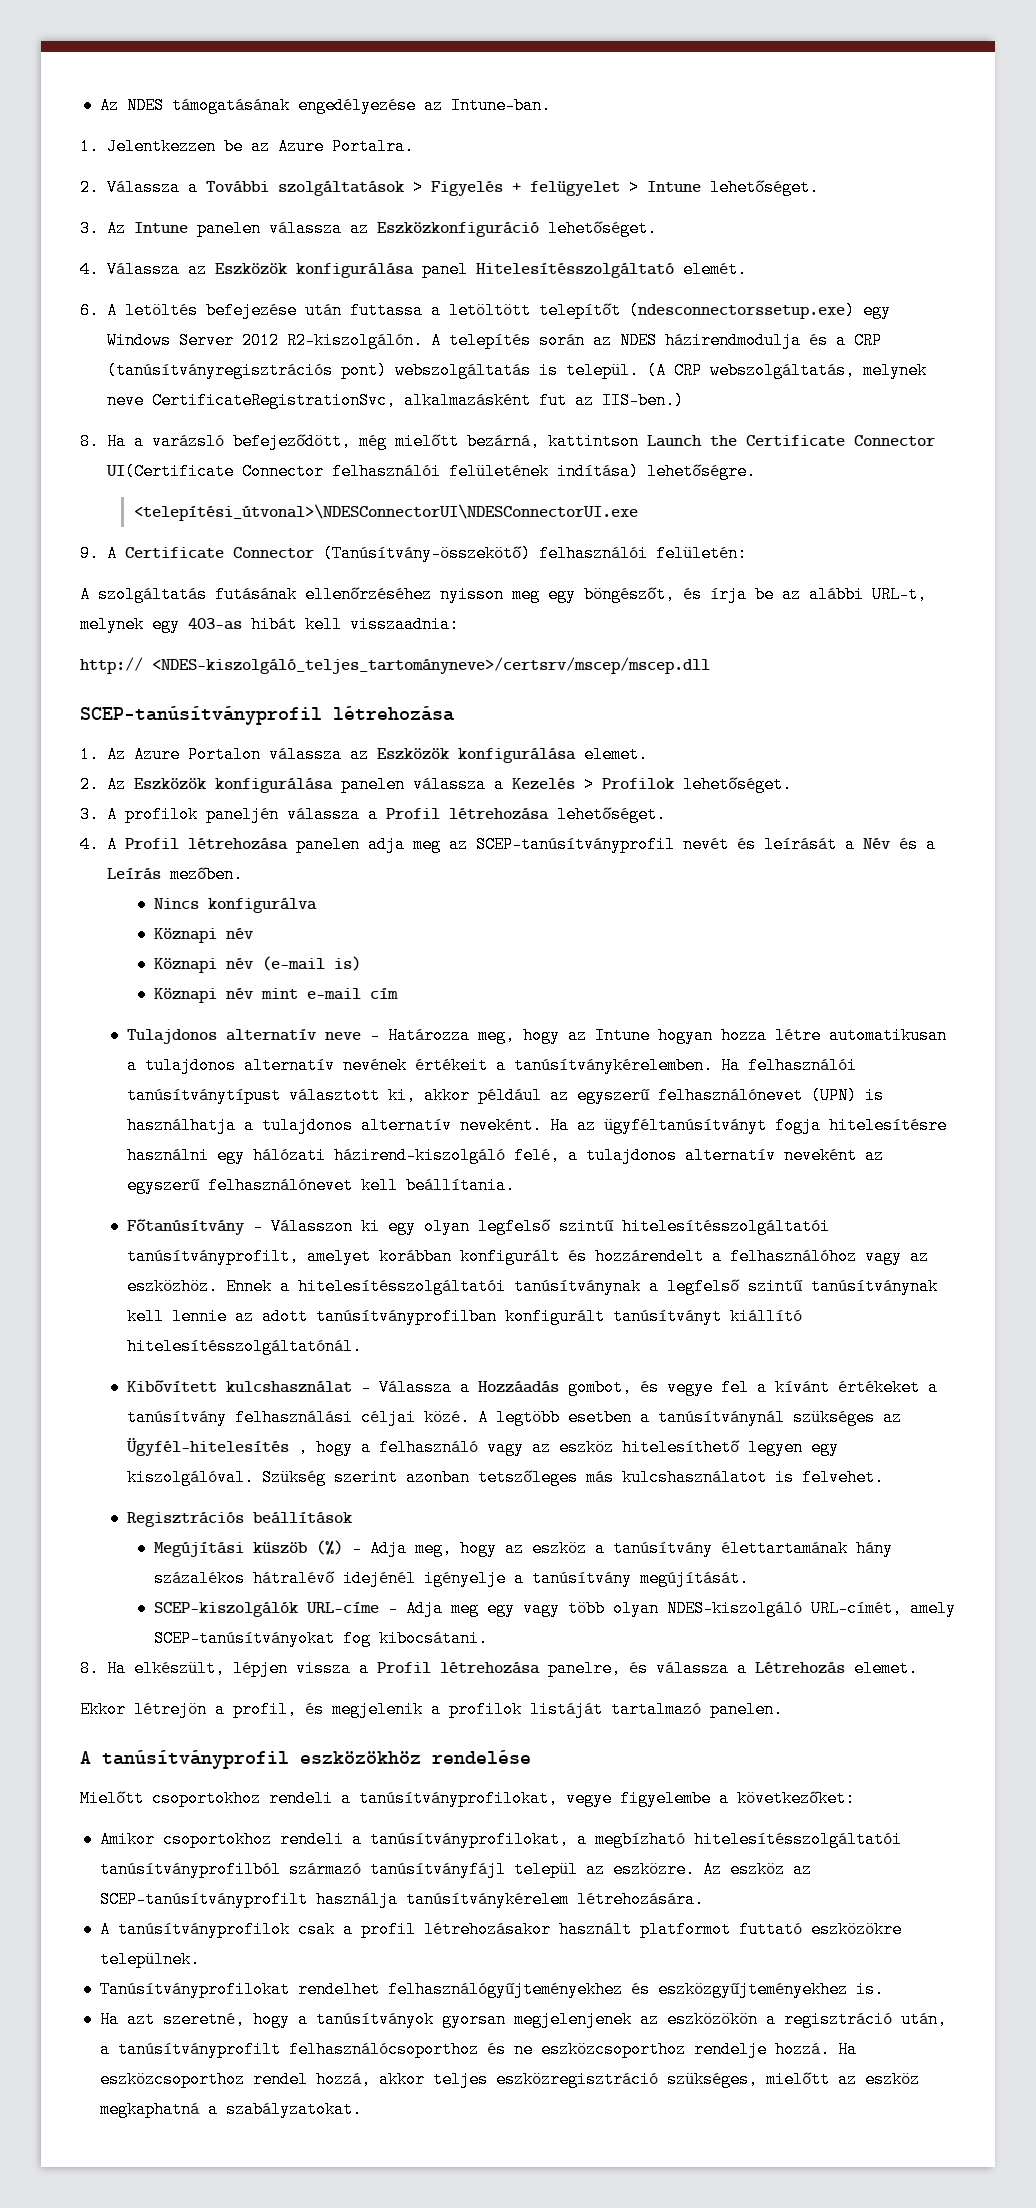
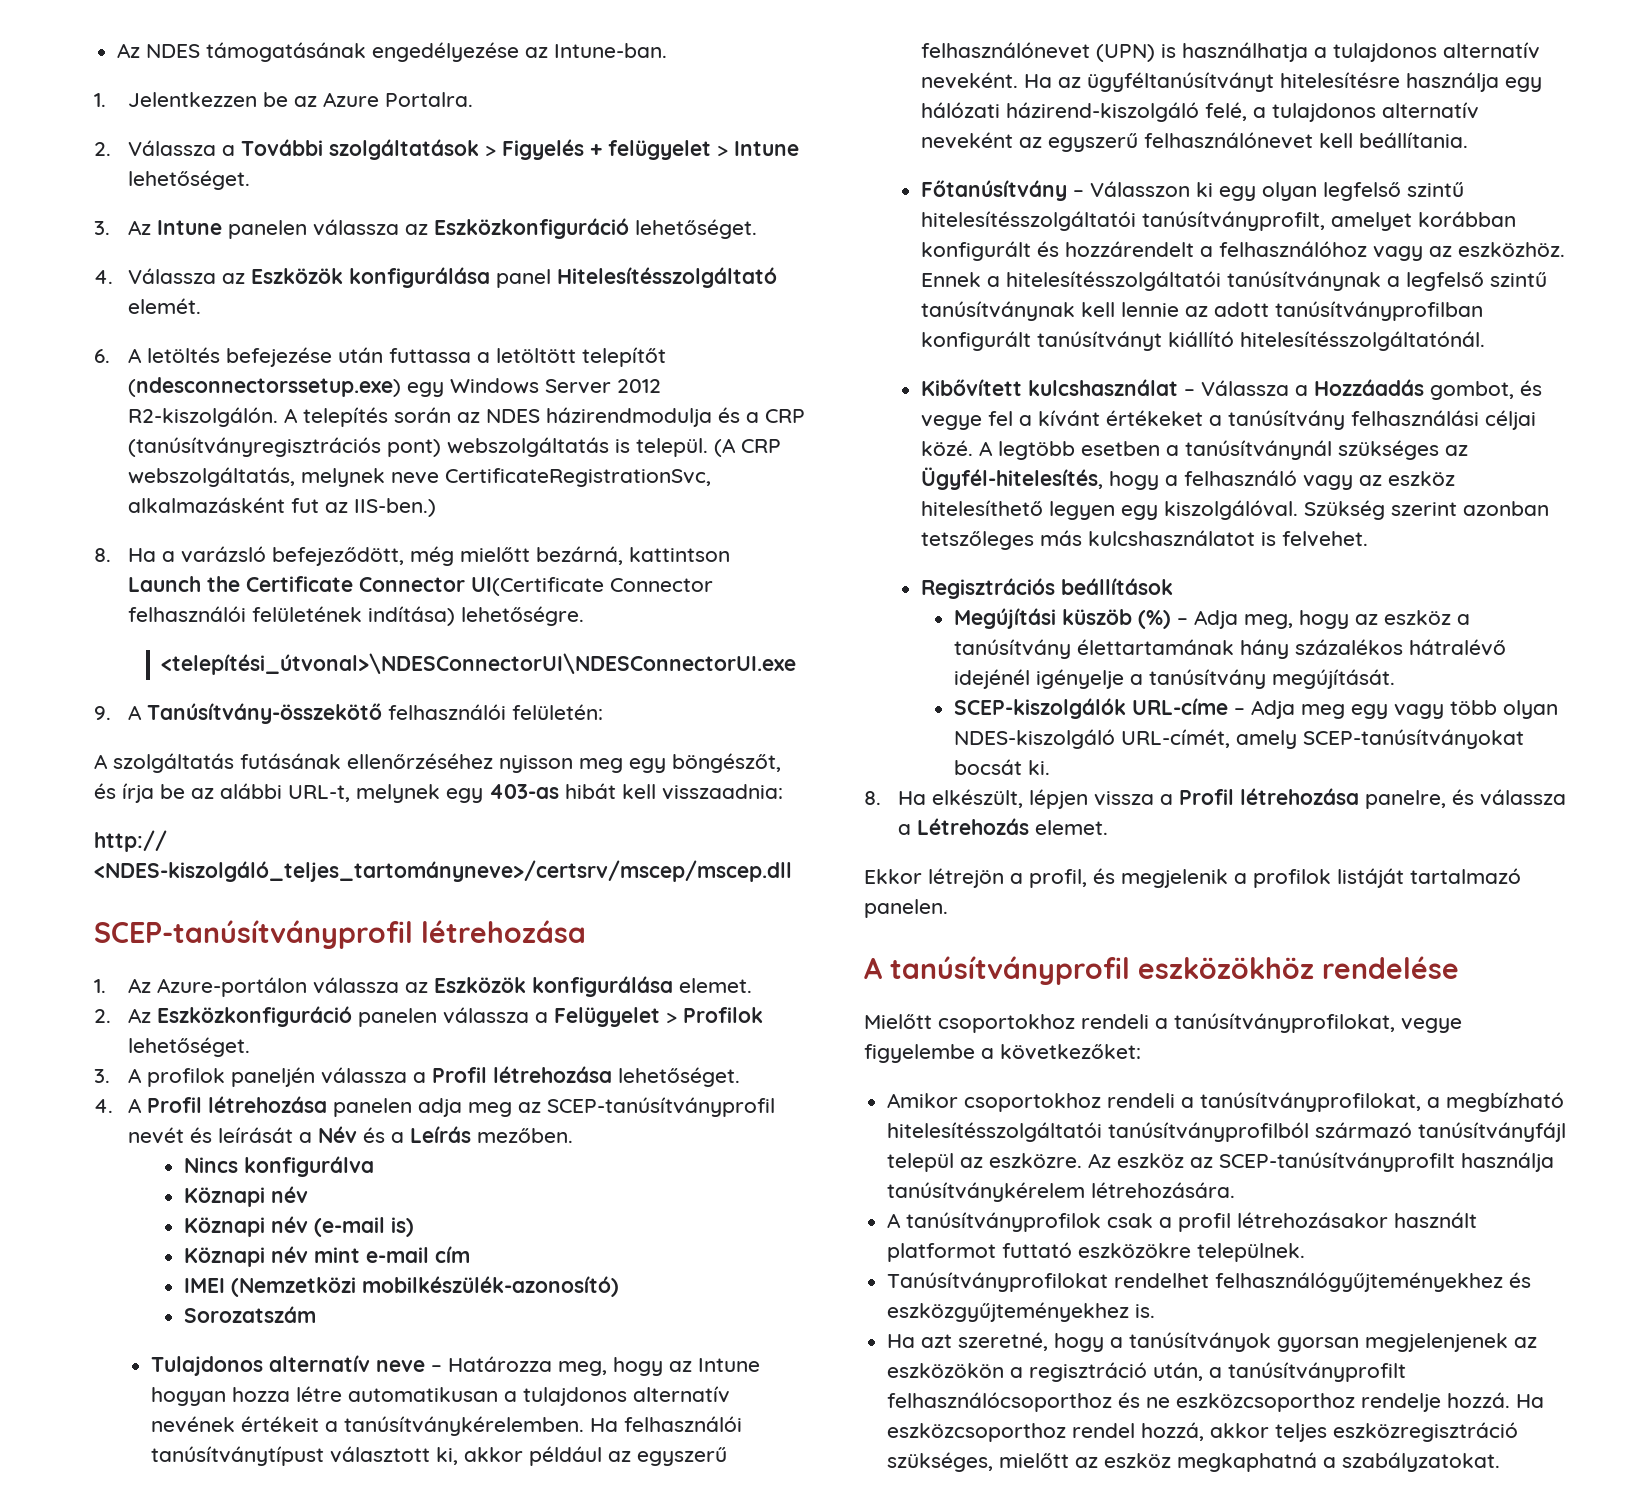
[125,545,531,562] Certificate Connector (Tanúsítvány-összekötő) -> [146,703,382,724] Tanúsítvány-összekötő
[134,746,261,763] Azure Portalon -> [156,977,307,997] Azure-portálon
[134,778,333,793] Eszközök konfigurálása -> [156,1006,352,1027] Eszközkonfiguráció
[512,778,575,789] Kezelés -> [553,1007,660,1027] Felügyelet
(398, 993) none -> [184,1276,620,1297] [184,1306,317,1323] // IMEI (Nemzetközi mobilkészülék-azonosító) // Sorozatszám
[774,1117,947,1134] [126,1147,209,1164] fogja hitelesítésre használni -> [1279,72,1499,92] hitelesítésre használja
[125,1438,308,1456] Ügyfél-hitelesítés , -> [920,467,1103,490] Ügyfél-hitelesítés,
[342,1630,488,1647] fog kibocsátani. -> [954,759,1051,775] bocsát ki.

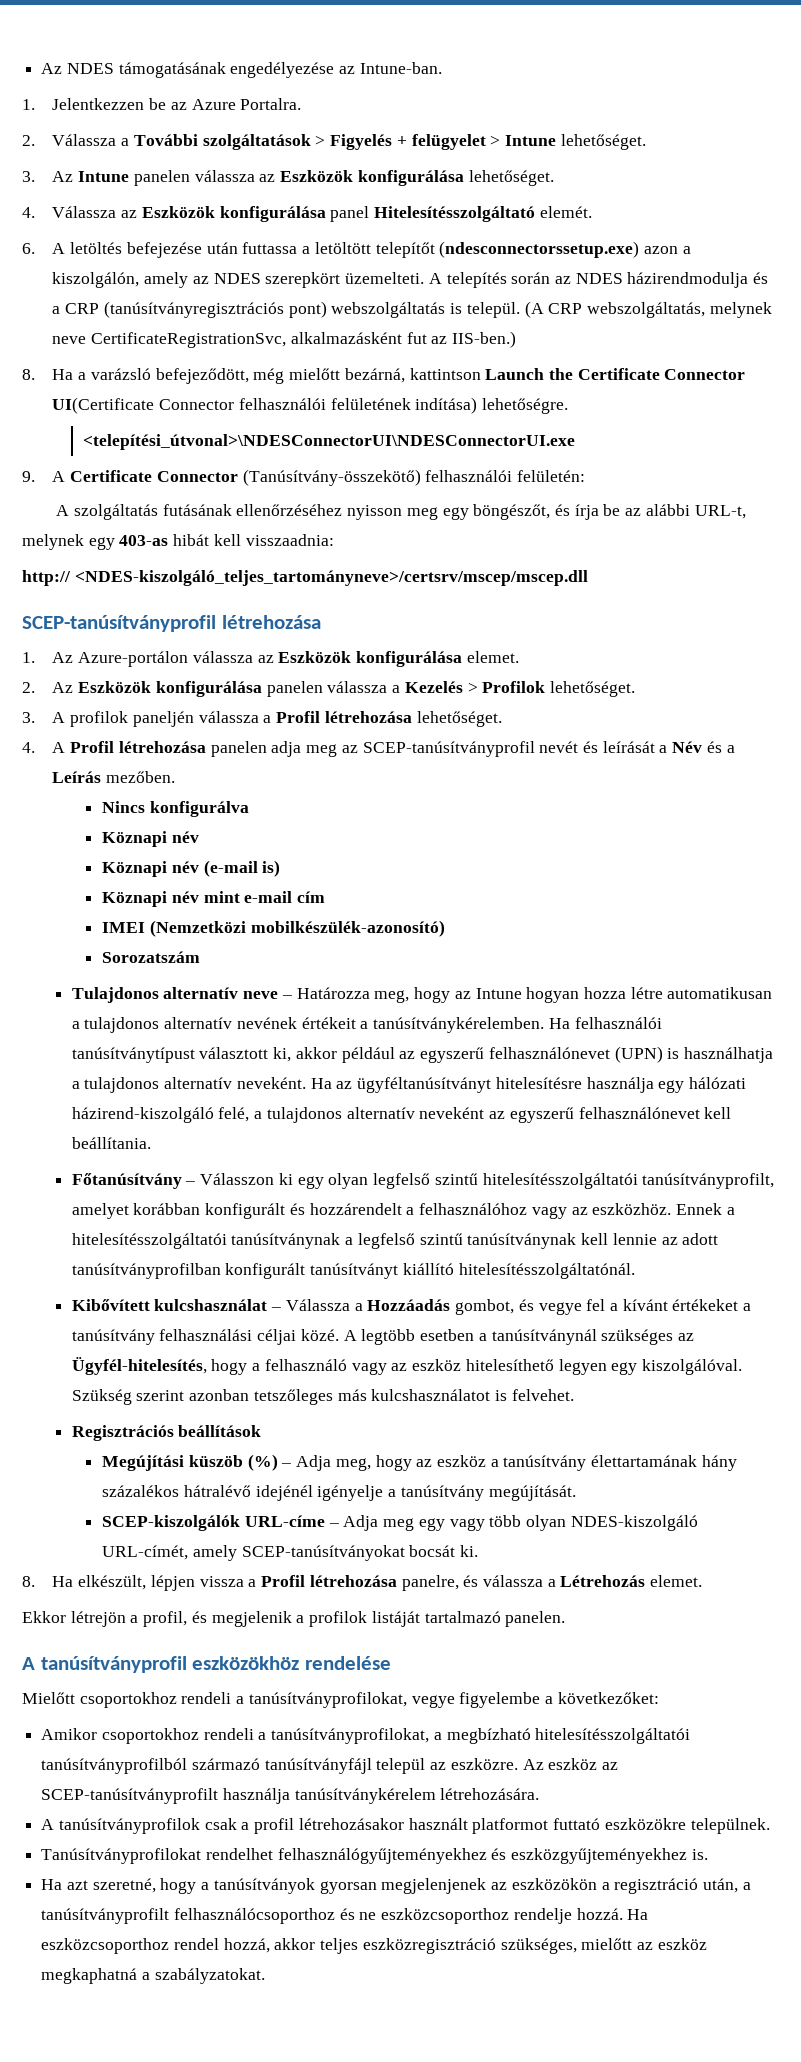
[433,218,629,239] Eszközkonfiguráció -> [280,170,464,186] Eszközök konfigurálása
[406,378,661,397] [127,407,278,427] egy Windows Server 2012 R2-kiszolgálón. -> [644,246,691,254] [52,272,425,288] azon a kiszolgálón, amely az NDES szerepkört üzemelteti.
[146,703,382,724] Tanúsítvány-összekötő -> [70,469,421,486] Certificate Connector (Tanúsítvány-összekötő)
[156,1006,352,1027] Eszközkonfiguráció -> [78,681,262,697] Eszközök konfigurálása
[553,1007,660,1027] Felügyelet -> [404,681,463,693] Kezelés

